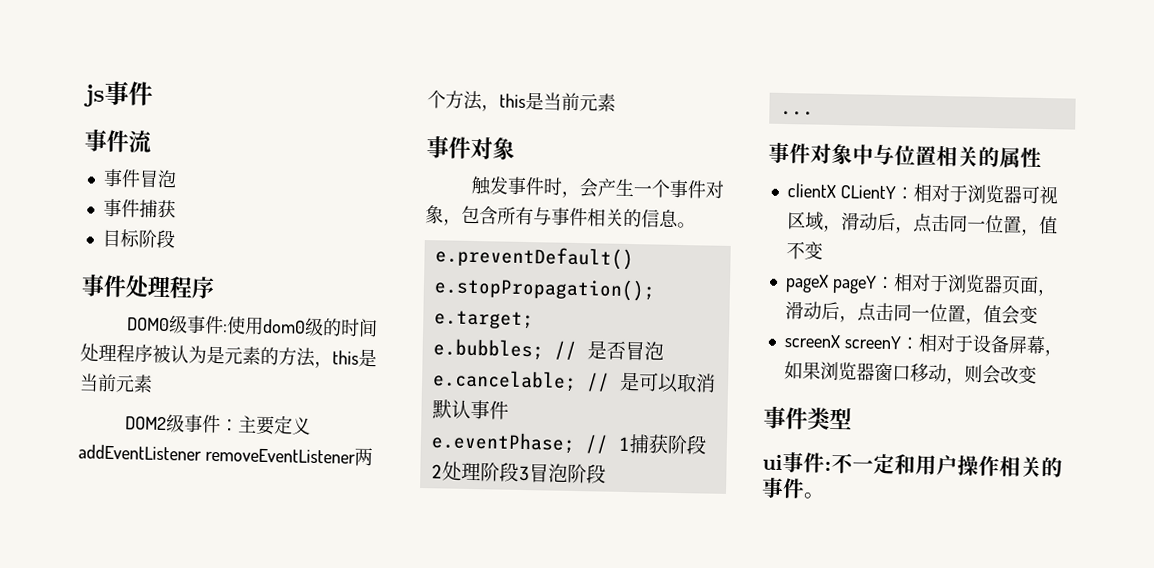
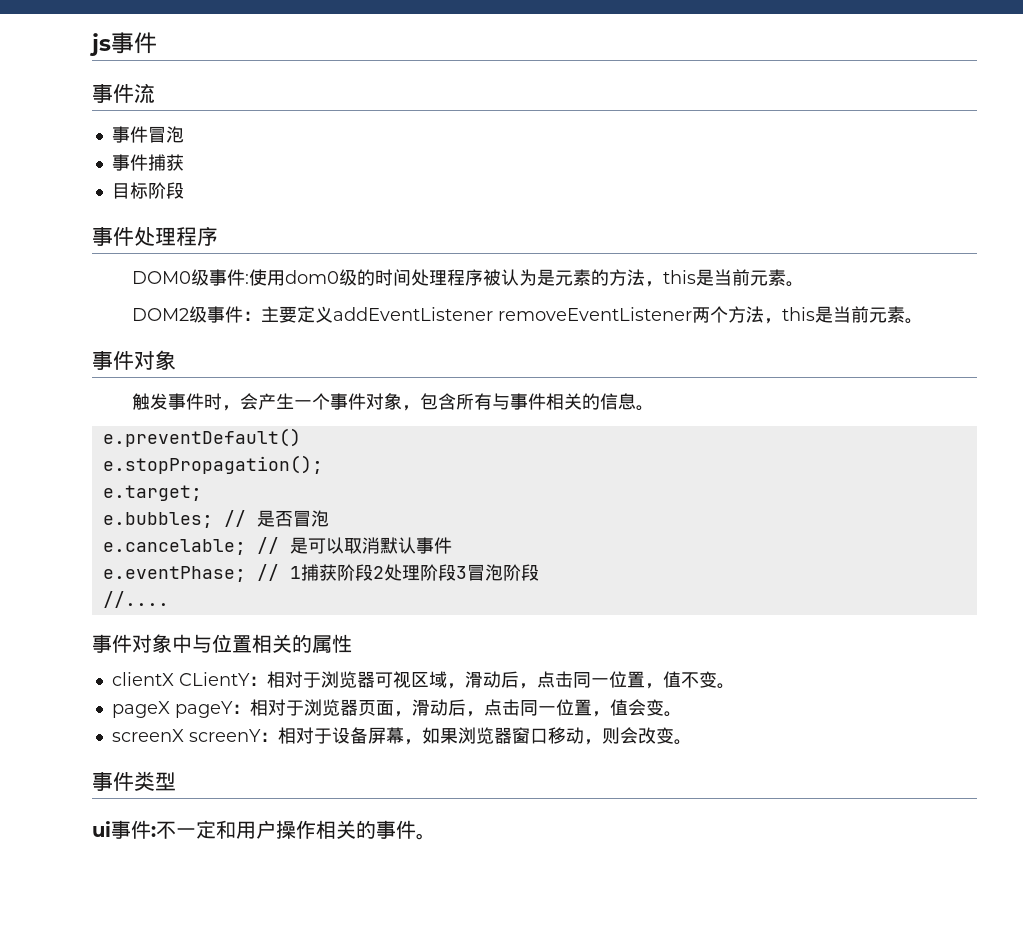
(153, 383) none -> [785,281,804,287] 。
(616, 102) none -> [904,318,923,324] 。
[779,110,814,116] ... -> [102,591,169,608] //....
(823, 250) none -> [716,683,735,689] 。
(1038, 314) none -> [663,711,682,717] 。
(1037, 374) none -> [673,739,692,745] 。

